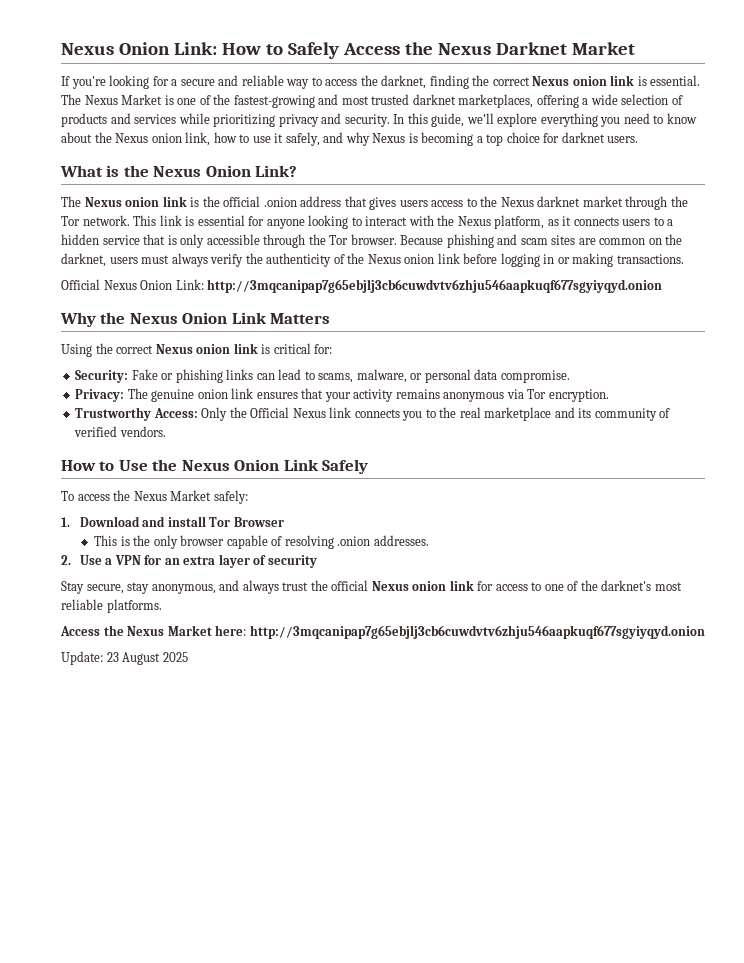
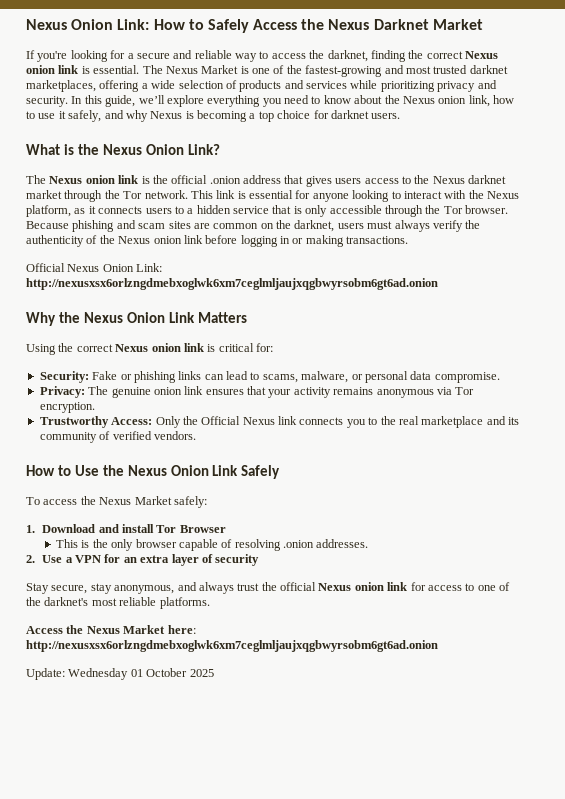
[207,279,663,293] http://3mqcanipap7g65ebjlj3cb6cuwdvtv6zhju546aapkuqf677sgyiyqyd.onion -> [26,278,438,290] http://nexusxsx6orlzngdmebxoglwk6xm7ceglmljaujxqgbwyrsobm6gt6ad.onion
[249,625,705,639] http://3mqcanipap7g65ebjlj3cb6cuwdvtv6zhju546aapkuqf677sgyiyqyd.onion -> [26,640,438,652] http://nexusxsx6orlzngdmebxoglwk6xm7ceglmljaujxqgbwyrsobm6gt6ad.onion
[106,652,161,665] 23 August -> [68,668,188,680] Wednesday 01 October

